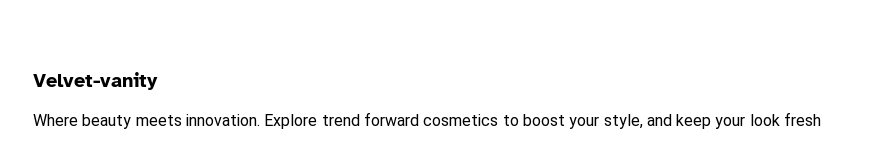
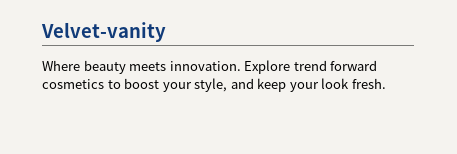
[784,112,822,126] fresh -> [351,78,386,89] fresh.

